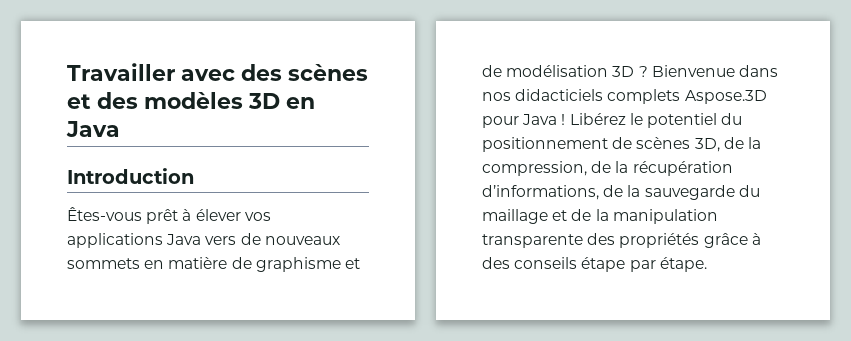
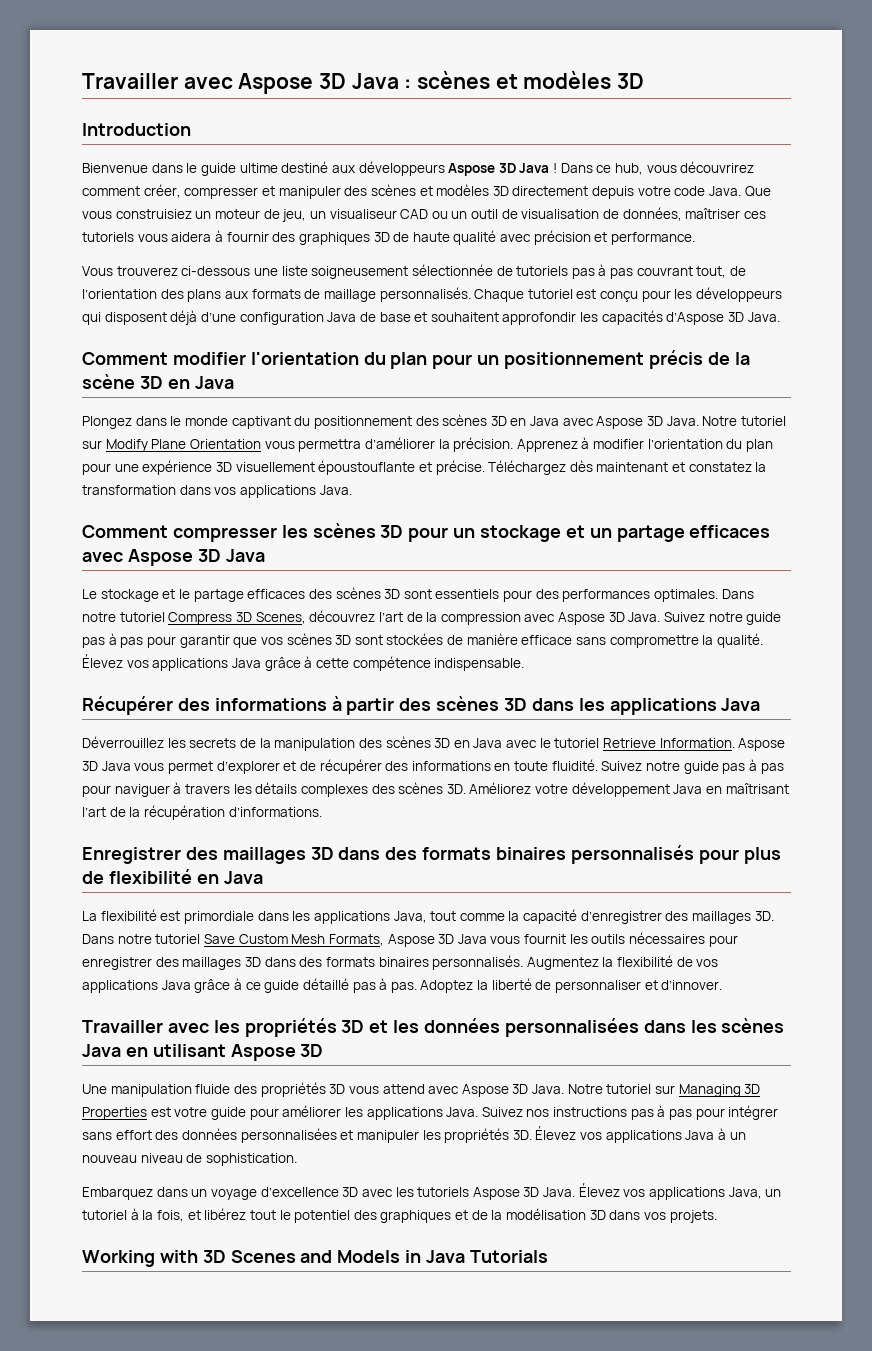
[67,63,368,81] [67,92,315,109] [66,121,120,137] [67,168,194,184] [67,207,271,224] [67,233,340,248] [67,257,360,272] [482,65,778,77] [482,89,767,104] [482,113,743,128] [482,137,761,152] [482,161,733,176] [482,185,760,200] [482,209,718,224] [482,233,761,248] [482,257,707,272] Travailler avec des scènes et des modèles 3D en Java // Introduction // Êtes-vous prêt à élever vos applications Java vers de nouveaux sommets en matière de graphisme et de modélisation 3D ? Bienvenue dans nos didacticiels complets Aspose.3D pour Java ! Libérez le potentiel du positionnement de scènes 3D, de la compression, de la récupération d’informations, de la sauvegarde du maillage et de la manipulation transparente des propriétés grâce à des conseils étape par étape. -> [82,71,645,94] [82,123,191,136] [82,161,755,176] [82,184,771,199] [82,207,766,222] [82,230,696,245] [82,264,747,279] [82,287,783,302] [82,310,780,325] [82,350,750,369] [82,374,234,389] [82,414,786,429] [82,437,774,452] [82,460,767,475] [82,485,352,498] [82,523,771,542] [82,549,265,566] [82,587,754,602] [82,610,782,625] [82,633,763,648] [82,654,525,671] [82,696,761,715] [82,736,786,751] [82,759,784,774] [82,782,789,797] [82,805,322,820] [82,845,781,864] [82,869,263,884] [82,909,774,924] [82,932,738,947] [82,955,719,970] [82,978,723,993] [82,1018,785,1037] [82,1044,324,1061] [82,1082,761,1097] [82,1105,779,1120] [82,1126,746,1143] [82,1153,297,1166] [82,1183,782,1200] [82,1208,717,1223] [82,1250,548,1267] Travailler avec Aspose 3D Java : scènes et modèles 3D // Introduction // Bienvenue dans le guide ultime destiné aux développeurs Aspose 3D Java ! Dans ce hub, vous découvrirez comment créer, compresser et manipuler des scènes et modèles 3D directement depuis votre code Java. Que vous construisiez un moteur de jeu, un visualiseur CAD ou un outil de visualisation de données, maîtriser ces tutoriels vous aidera à fournir des graphiques 3D de haute qualité avec précision et performance. // Vous trouverez ci‑dessous une liste soigneusement sélectionnée de tutoriels pas à pas couvrant tout, de l’orientation des plans aux formats de maillage personnalisés. Chaque tutoriel est conçu pour les développeurs qui disposent déjà d’une configuration Java de base et souhaitent approfondir les capacités d’Aspose 3D Java. // Comment modifier l'orientation du plan pour un positionnement précis de la scène 3D en Java // Plongez dans le monde captivant du positionnement des scènes 3D en Java avec Aspose 3D Java. Notre tutoriel sur Modify Plane Orientation vous permettra d’améliorer la précision. Apprenez à modifier l’orientation du plan pour une expérience 3D visuellement époustouflante et précise. Téléchargez dès maintenant et constatez la transformation dans vos applications Java. // Comment compresser les scènes 3D pour un stockage et un partage efficaces avec Aspose 3D Java // Le stockage et le partage efficaces des scènes 3D sont essentiels pour des performances optimales. Dans notre tutoriel Compress 3D Scenes, découvrez l’art de la compression avec Aspose 3D Java. Suivez notre guide pas à pas pour garantir que vos scènes 3D sont stockées de manière efficace sans compromettre la qualité. Élevez vos applications Java grâce à cette compétence indispensable. // Récupérer des informations à partir des scènes 3D dans les applications Java // Déverrouillez les secrets de la manipulation des scènes 3D en Java avec le tutoriel Retrieve Information. Aspose 3D Java vous permet d’explorer et de récupérer des informations en toute fluidité. Suivez notre guide pas à pas pour naviguer à travers les détails complexes des scènes 3D. Améliorez votre développement Java en maîtrisant l’art de la récupération d’informations. // Enregistrer des maillages 3D dans des formats binaires personnalisés pour plus de flexibilité en Java // La flexibilité est primordiale dans les applications Java, tout comme la capacité d’enregistrer des maillages 3D. Dans notre tutoriel Save Custom Mesh Formats, Aspose 3D Java vous fournit les outils nécessaires pour enregistrer des maillages 3D dans des formats binaires personnalisés. Augmentez la flexibilité de vos applications Java grâce à ce guide détaillé pas à pas. Adoptez la liberté de personnaliser et d’innover. // Travailler avec les propriétés 3D et les données personnalisées dans les scènes Java en utilisant Aspose 3D // Une manipulation fluide des propriétés 3D vous attend avec Aspose 3D Java. Notre tutoriel sur Managing 3D Properties est votre guide pour améliorer les applications Java. Suivez nos instructions pas à pas pour intégrer sans effort des données personnalisées et manipuler les propriétés 3D. Élevez vos applications Java à un nouveau niveau de sophistication. // Embarquez dans un voyage d’excellence 3D avec les tutoriels Aspose 3D Java. Élevez vos applications Java, un tutoriel à la fois, et libérez tout le potentiel des graphiques et de la modélisation 3D dans vos projets. // Working with 3D Scenes and Models in Java Tutorials

